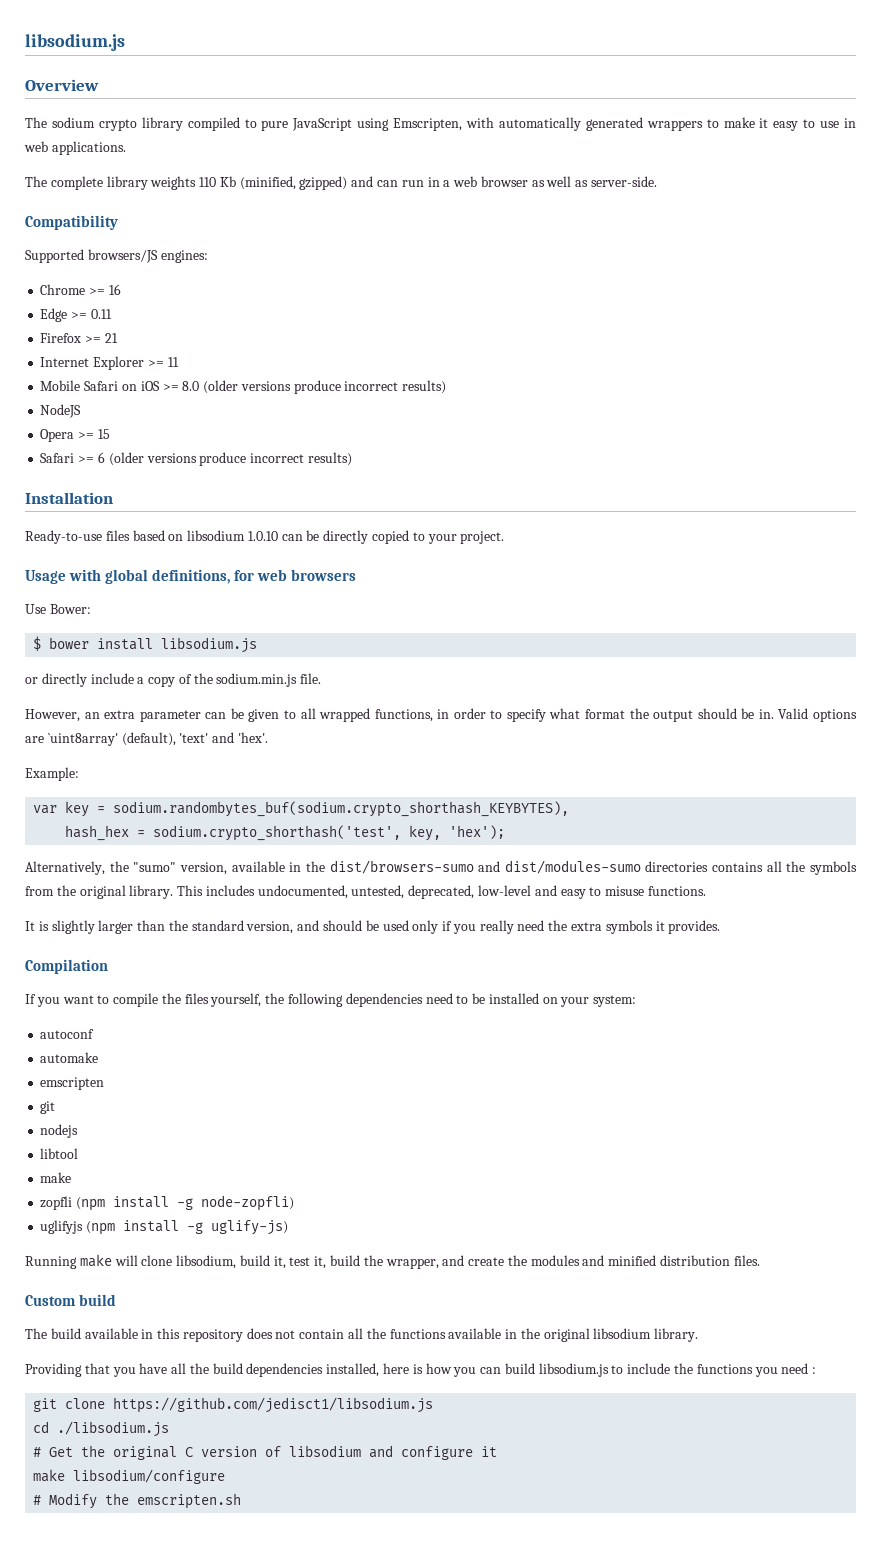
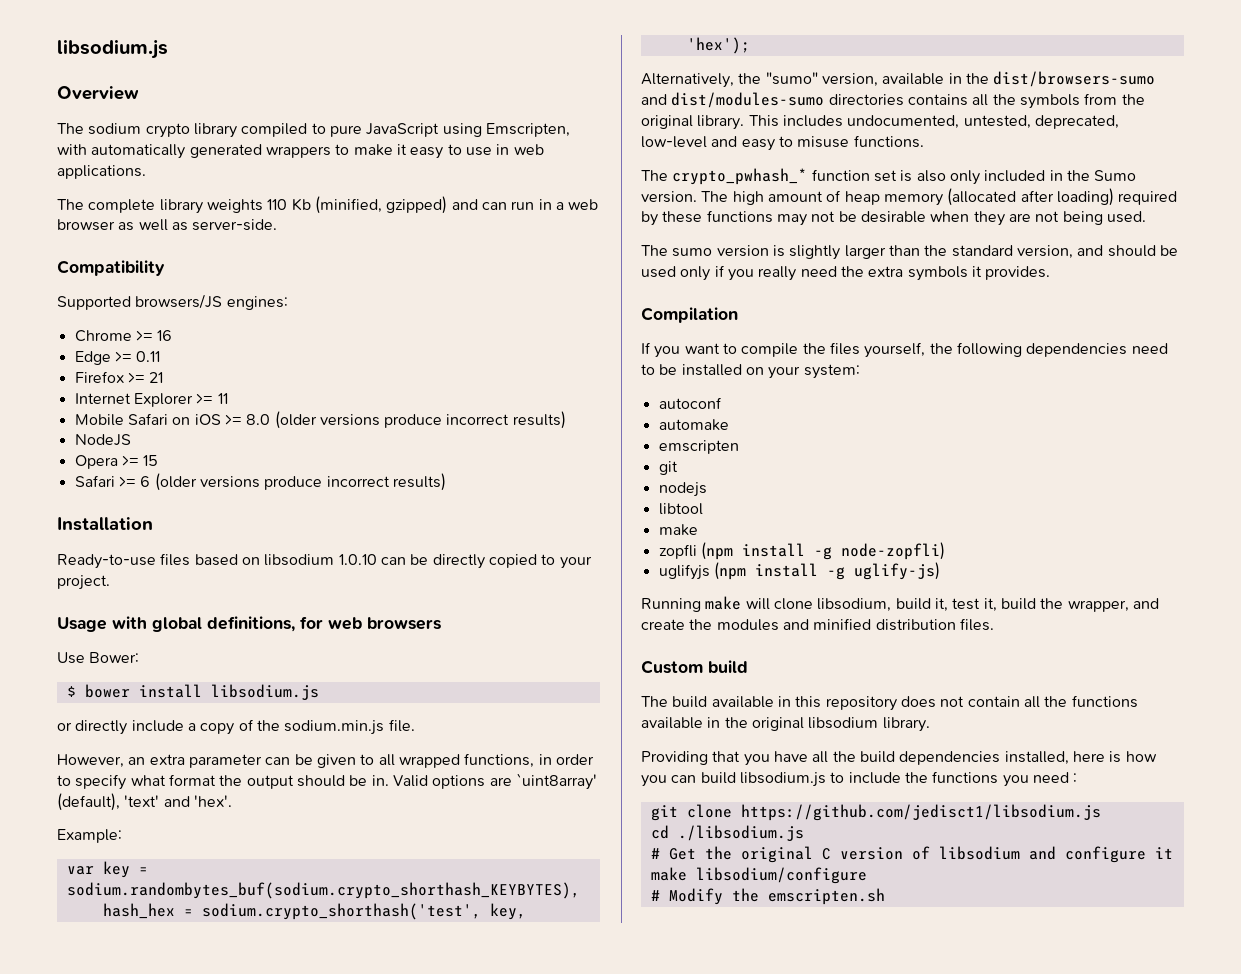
[25,921,35,931] It -> [641,168,1137,185] [641,188,1178,206] [641,210,1146,226] [641,245,769,257] The crypto_pwhash_* function set is also only included in the Sumo version. The high amount of heap memory (allocated after loading) required by these functions may not be desirable when they are not being used. // The sumo version

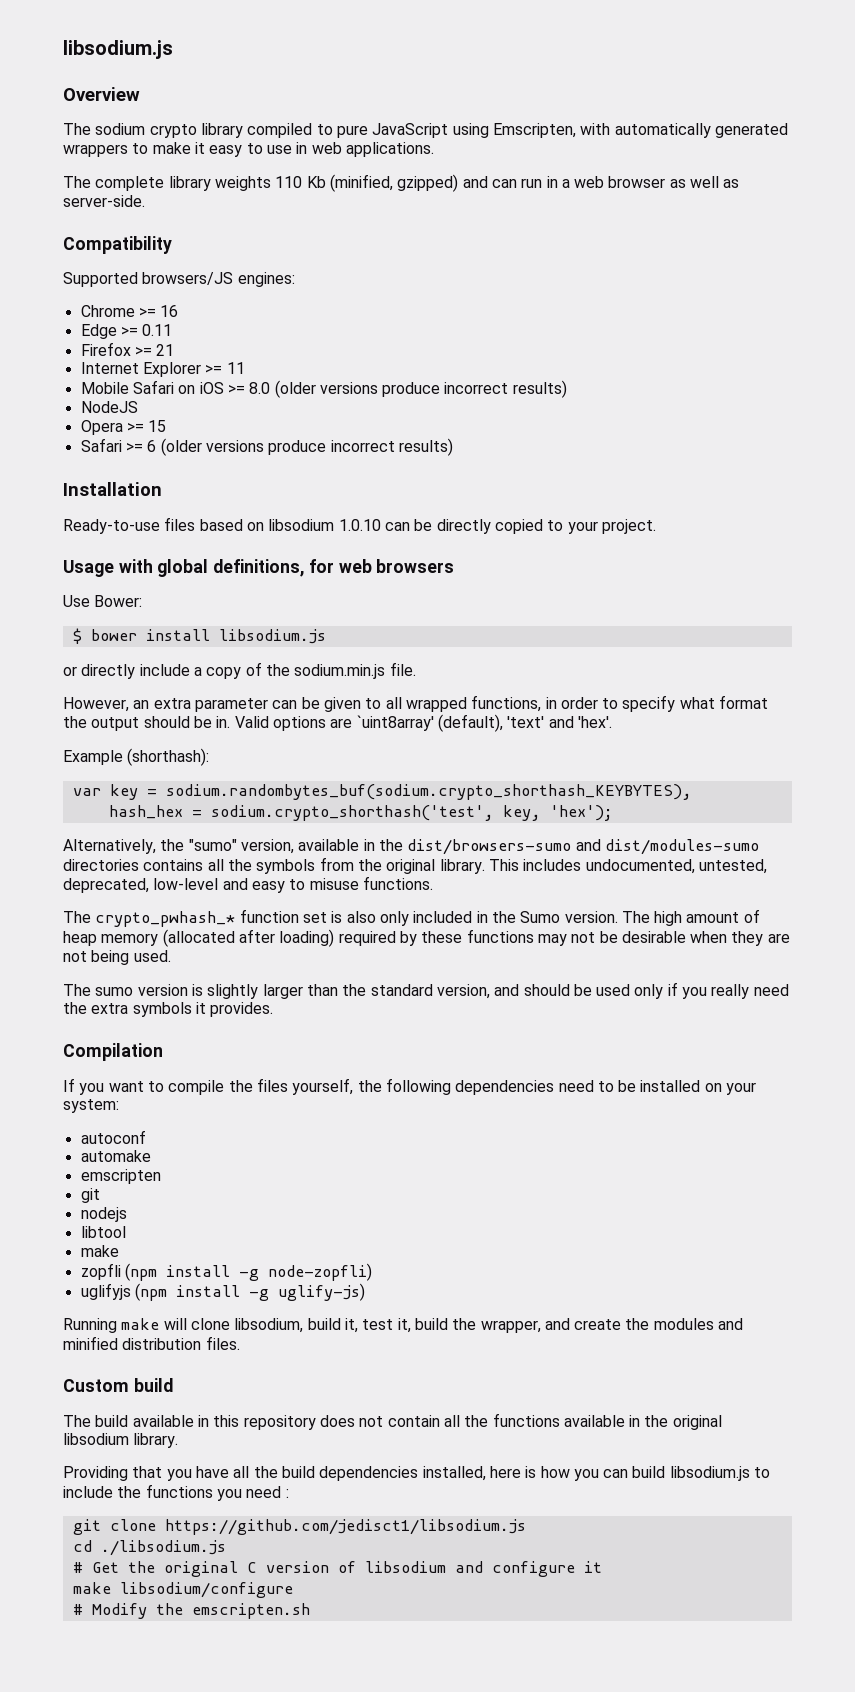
[57,829,122,843] Example: -> [63,748,210,766] Example (shorthash):

